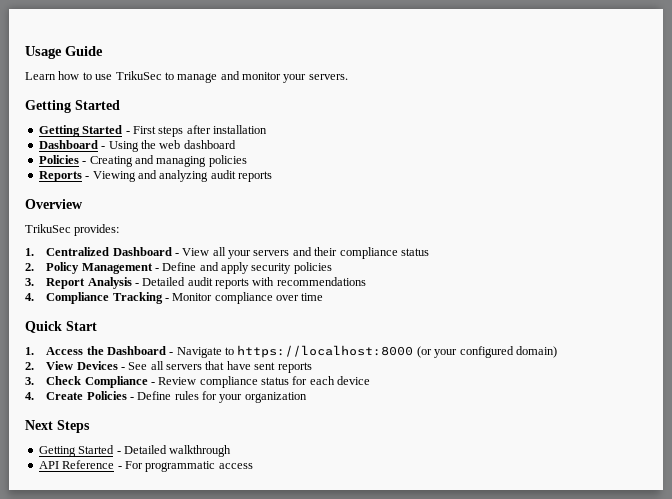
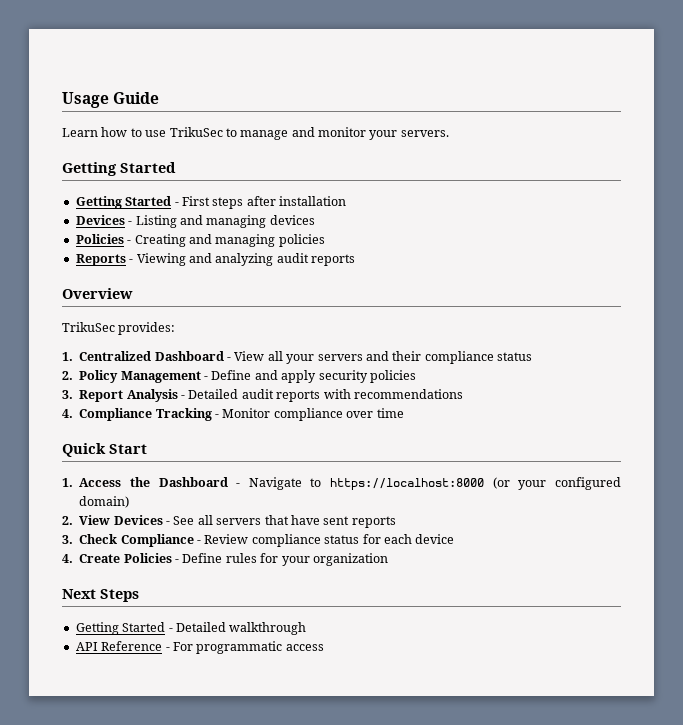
[38,140,236,152] Dashboard - Using the web dashboard -> [75,215,315,228] Devices - Listing and managing devices

